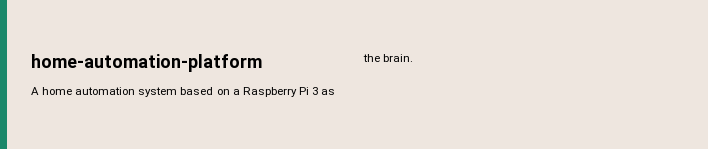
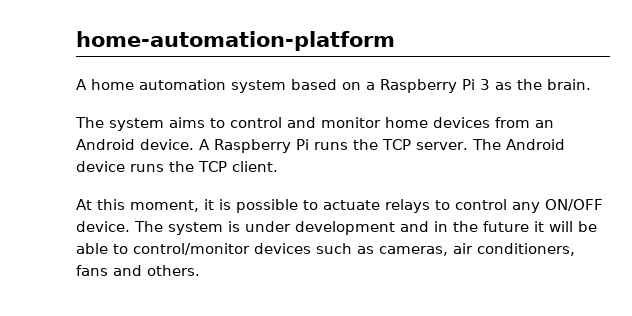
(414, 58) none -> [75,117,554,131] [76,139,565,153] [76,161,278,172] [76,199,603,213] [76,221,597,235] [76,243,575,256] [76,265,200,276] // The system aims to control and monitor home devices from an Android device. A Raspberry Pi runs the TCP server. The Android device runs the TCP client. // At this moment, it is possible to actuate relays to control any ON/OFF device. The system is under development and in the future it will be able to control/monitor devices such as cameras, air conditioners, fans and others.

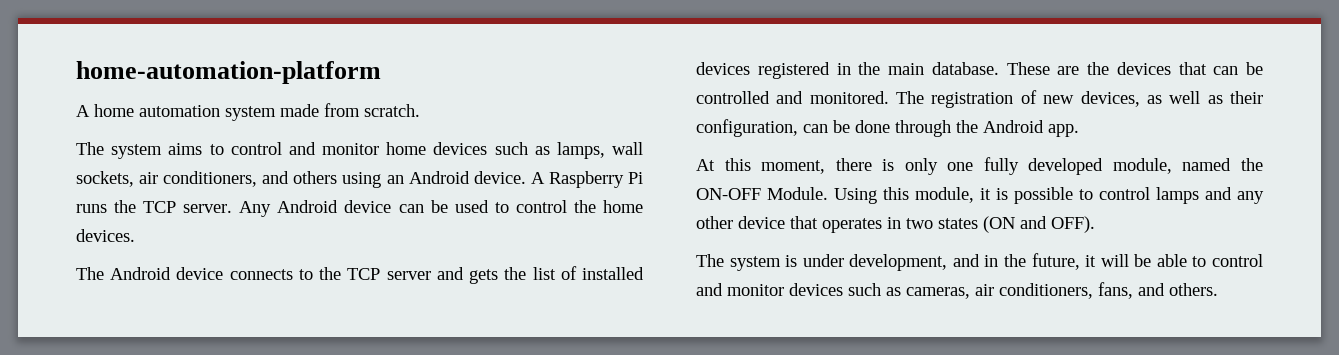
[291,79,591,93] based on a Raspberry Pi 3 as the brain. -> [280,103,420,117] made from scratch.
[495,117,530,128] from -> [494,142,644,159] [76,171,382,188] such as lamps, wall sockets, air conditioners, and others using
[471,139,565,150] [76,161,278,172] [76,199,603,213] [76,221,130,232] The Android device runs the TCP client. // At this moment, it is possible to actuate relays to control any ON/OFF device. -> [239,200,644,217] [76,229,135,242] [76,266,644,284] [696,62,1263,79] [696,90,1263,108] [696,119,1079,137] [696,157,1263,175] [696,187,1264,204] [696,216,1095,233] Any Android device can be used to control the home devices. // The Android device connects to the TCP server and gets the list of installed devices registered in the main database. These are the devices that can be controlled and monitored. The registration of new devices, as well as their configuration, can be done through the Android app. // At this moment, there is only one fully developed module, named the ON-OFF Module. Using this module, it is possible to control lamps and any other device that operates in two states (ON and OFF). //
[295,221,395,235] development -> [849,254,948,271] development,
[483,221,529,232] future -> [1031,253,1080,270] future,
[133,243,250,255] control/monitor -> [1212,254,1263,267] [696,283,784,296] control and monitor
[76,265,108,276] fans -> [1098,282,1133,299] fans,

